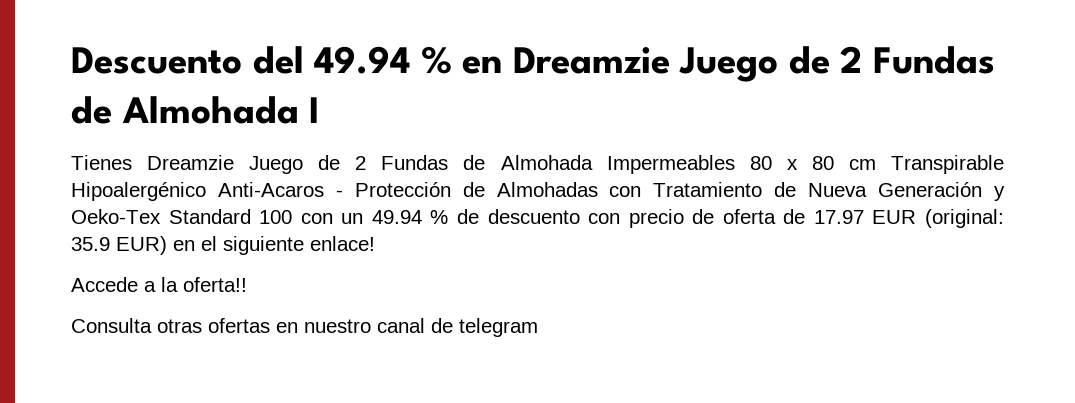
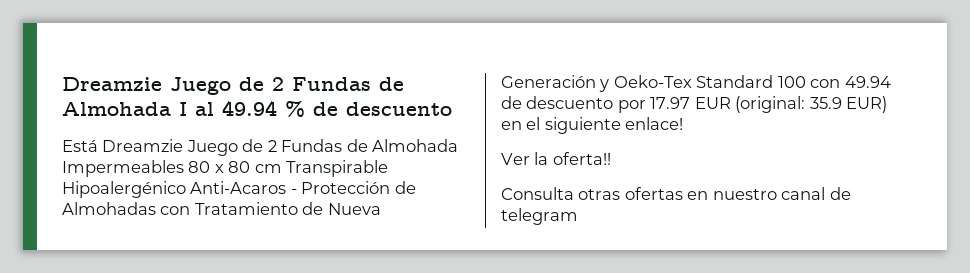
[71,46,503,74] Descuento del 49.94 % en -> (62, 84) none
[71,155,132,170] // Tienes -> [195,100,452,117] [62,139,98,152] al 49.94 % de descuento // Está
[341,209,806,228] un 49.94 % de descuento con precio de oferta de -> [844,76,891,88] [501,96,646,113] 49.94 de descuento por
[71,277,156,292] Accede a -> [501,153,530,165] Ver

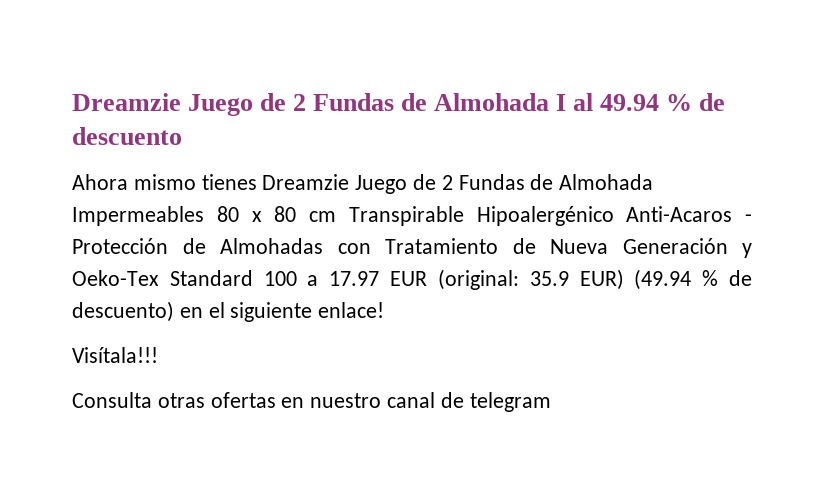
[62,139,98,152] Está -> [72,174,257,190] Ahora mismo tienes
[810,76,891,88] [501,96,646,113] con 49.94 de descuento por -> [307,275,319,286] a
(888, 104) none -> [634,269,753,290] [72,301,174,322] (49.94 % de descuento)
[501,152,611,165] Ver la oferta!! -> [72,347,158,363] Visítala!!!

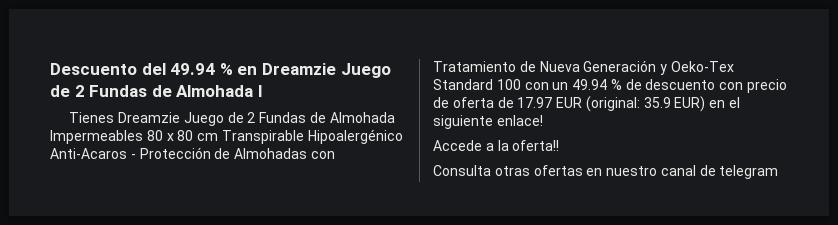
(72, 102) none -> [50,63,258,75] Descuento del 49.94 % en
[573,93,726,111] [72,127,182,145] [72,174,257,190] al 49.94 % de descuento // Ahora mismo tienes -> [69,112,115,123] // Tienes
[307,275,319,286] a -> [524,79,788,93] [433,97,514,108] con un 49.94 % de descuento con precio de oferta de
[634,269,753,290] [72,301,174,322] (49.94 % de descuento) -> (706, 104) none
[72,347,158,363] Visítala!!! -> [433,140,560,151] Accede a la oferta!!

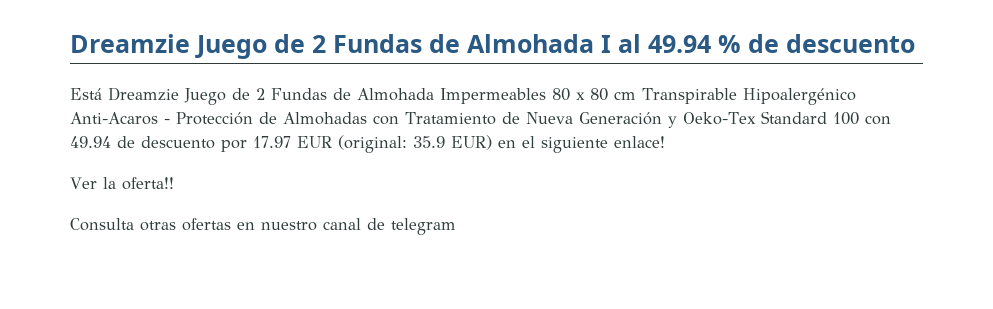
[50,63,258,75] Descuento del 49.94 % en -> (70, 43) none
[69,112,115,123] // Tienes -> [618,34,915,53] [70,88,102,100] al 49.94 % de descuento // Está
[552,79,788,93] [433,97,514,108] un 49.94 % de descuento con precio de oferta de -> [70,136,247,152] 49.94 de descuento por
[433,140,494,151] Accede a -> [70,177,97,189] Ver

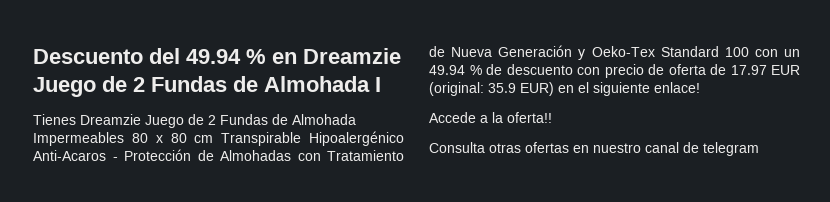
(70, 43) none -> [33,48,297,64] Descuento del 49.94 % en
[618,34,915,53] [70,88,102,100] al 49.94 % de descuento // Está -> [33,114,76,125] // Tienes
[70,136,247,152] 49.94 de descuento por -> [784,49,800,57] [429,64,726,78] un 49.94 % de descuento con precio de oferta de
[70,177,97,189] Ver -> [429,112,488,123] Accede a

